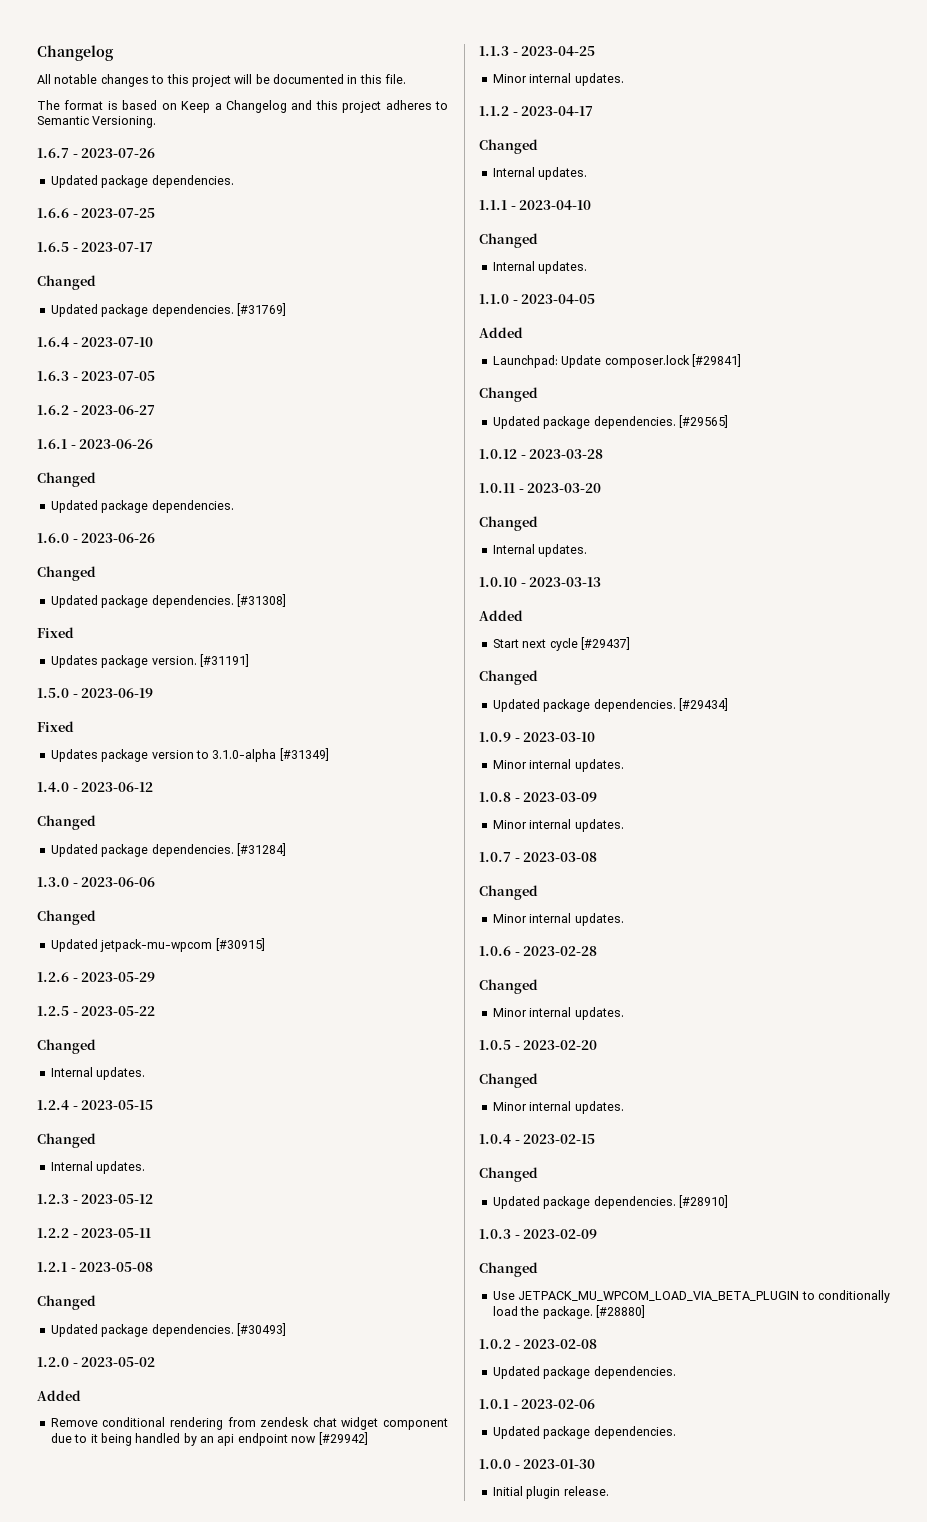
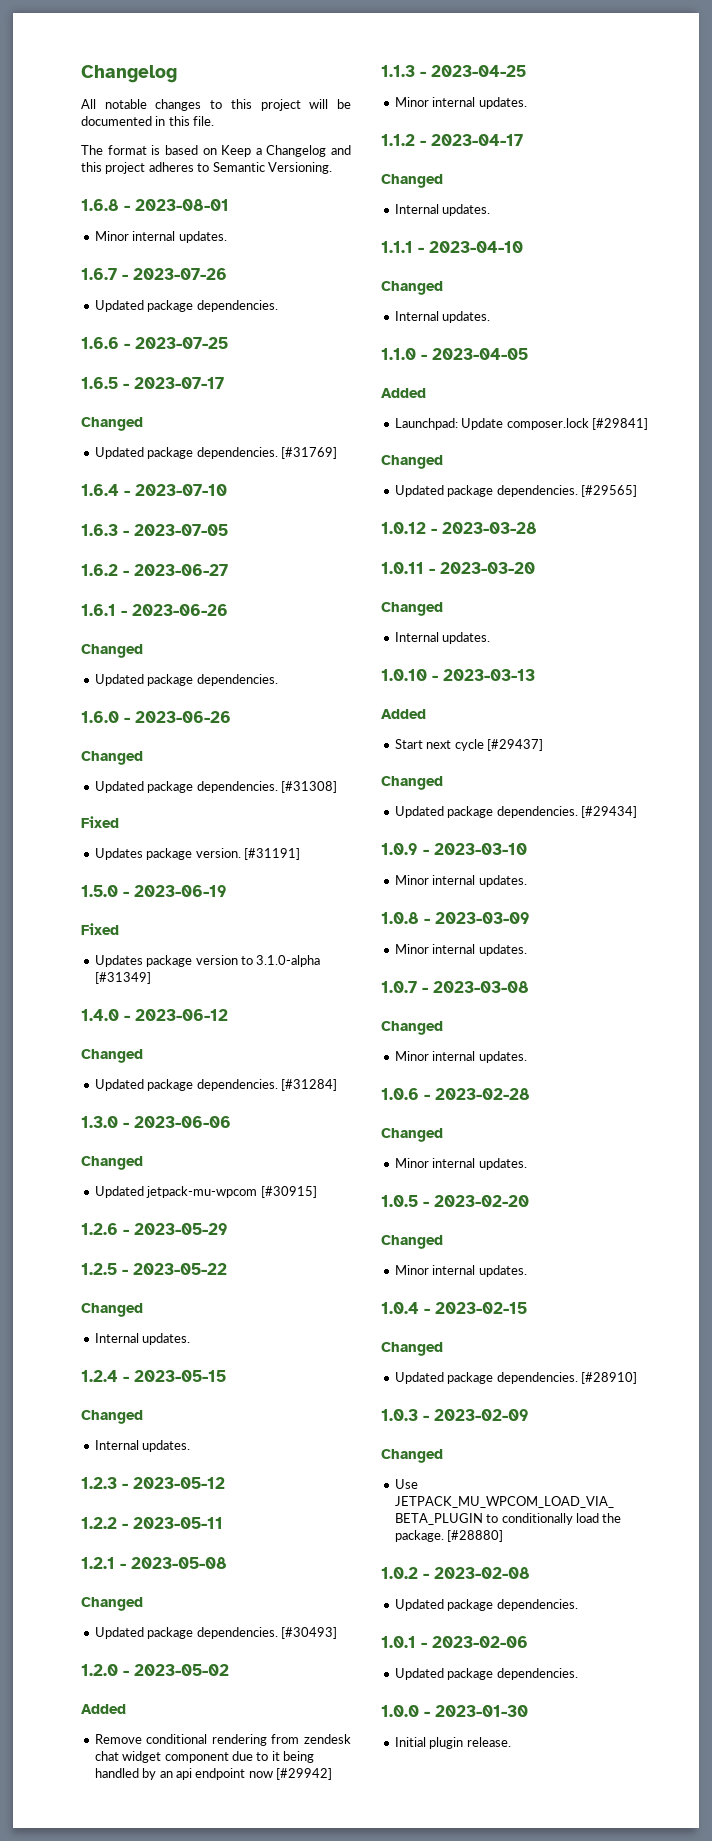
(157, 122) none -> [81,199,229,211] [94,231,227,243] // 1.6.8 - 2023-08-01 // Minor internal updates.

